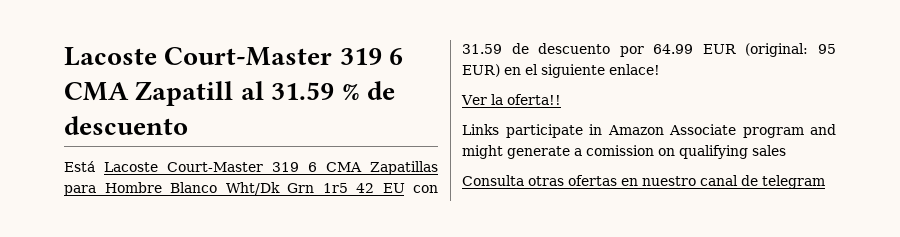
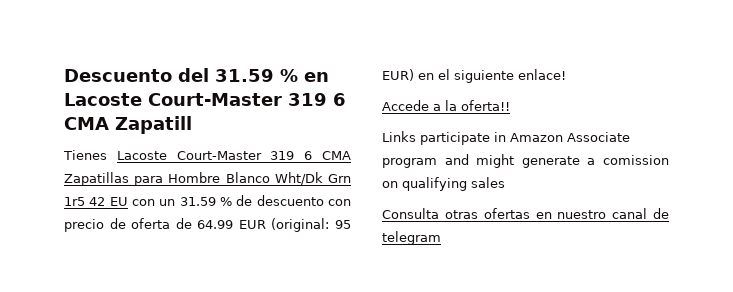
(64, 56) none -> [64,68,329,82] Descuento del 31.59 % en
[240,81,396,101] [64,116,188,135] [64,161,95,172] al 31.59 % de descuento // Está -> [63,150,107,160] // Tienes
[462,43,644,57] 31.59 de descuento por -> [159,195,351,206] [64,218,192,232] un 31.59 % de descuento con precio de oferta de
[461,95,487,105] Ver -> [382,100,441,111] Accede a

